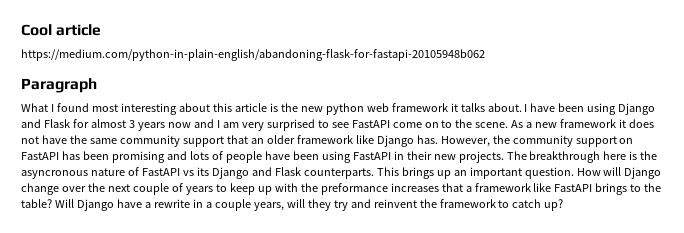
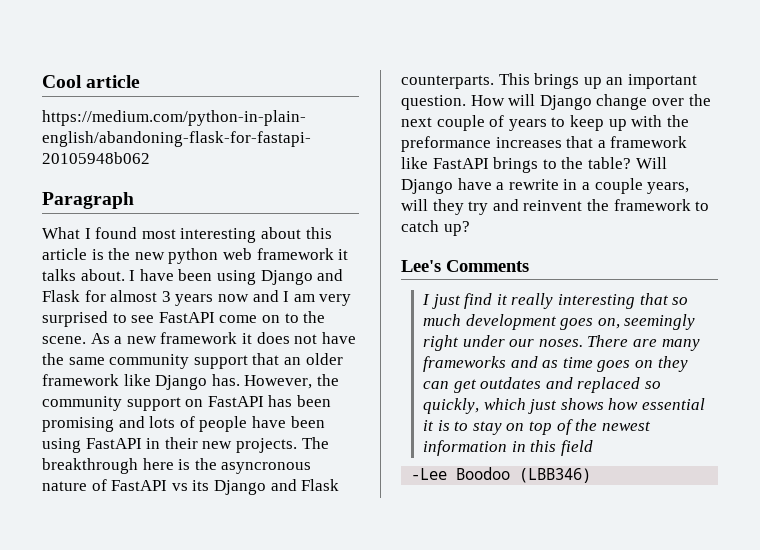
(564, 205) none -> [401,260,529,272] [422,293,689,309] [423,314,696,330] [423,335,700,351] [423,356,688,372] [423,377,662,393] [423,398,706,414] [423,419,651,435] [423,440,593,456] [411,467,592,483] // Lee's Comments // I just find it really interesting that so much development goes on, seemingly right under our noses. There are many frameworks and as time goes on they can get outdates and replaced so quickly, which just shows how essential it is to stay on top of the newest information in this field // -Lee Boodoo (LBB346)

